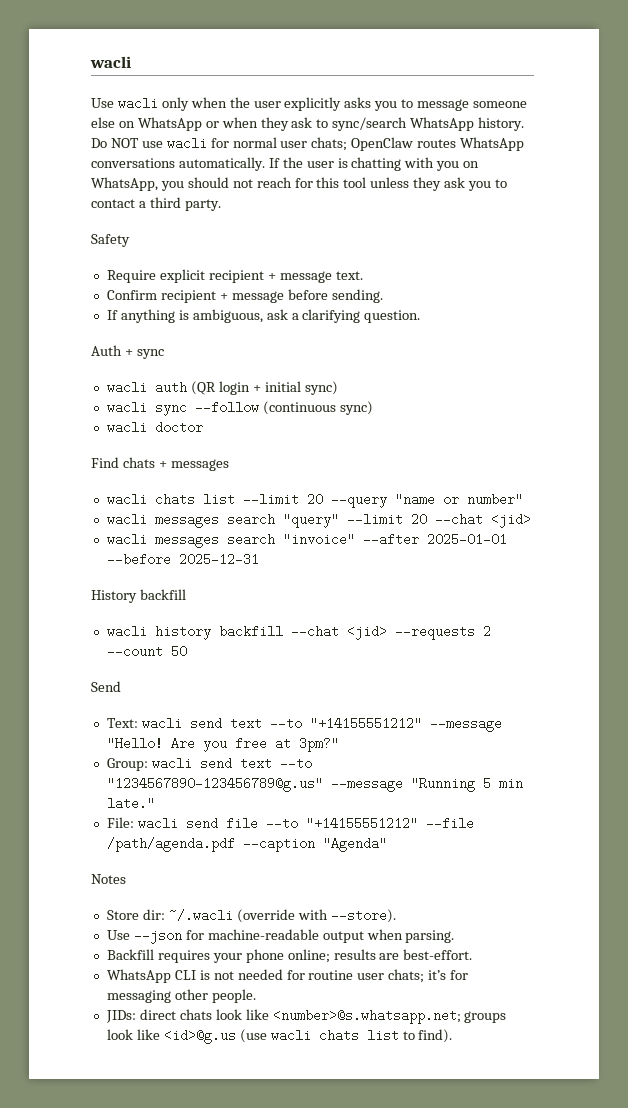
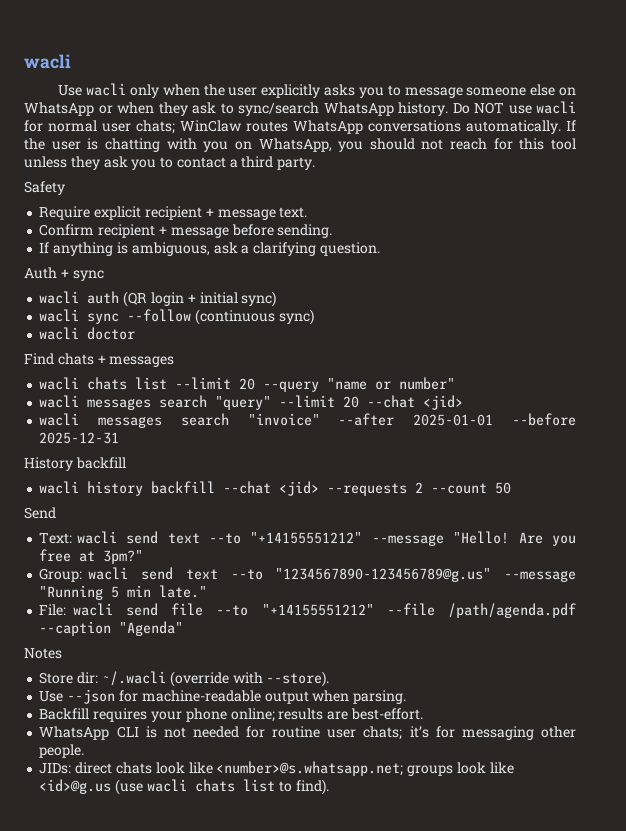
[351,137,414,151] OpenClaw -> [180,120,242,132] WinClaw

